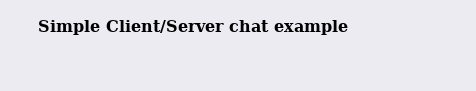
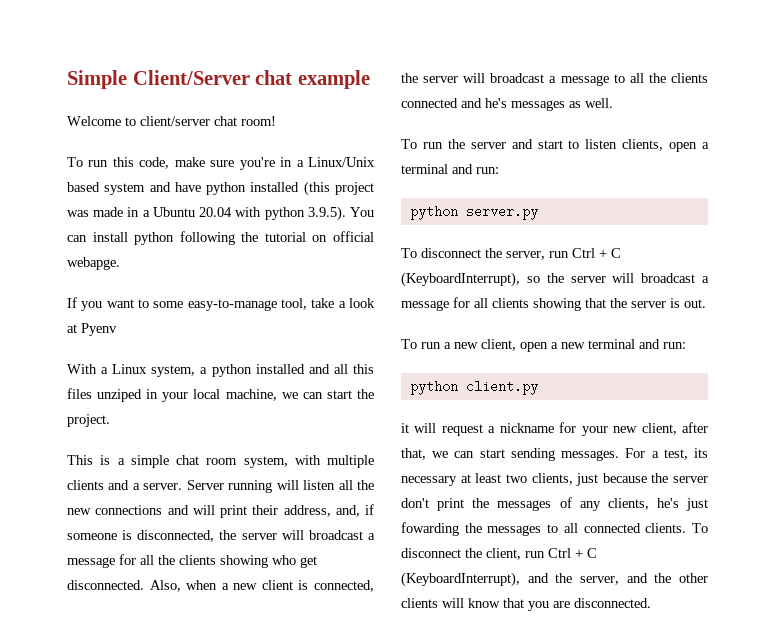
(348, 27) none -> [67,116,276,126] [67,157,376,170] [67,181,374,196] [67,206,375,221] [67,231,374,245] [67,257,120,270] [67,297,375,311] [67,323,117,336] [67,364,374,377] [67,388,374,402] [67,414,110,427] [67,455,374,468] [67,480,375,493] [67,504,374,518] [67,530,375,542] [67,554,317,568] [67,580,375,592] [401,73,708,86] [401,98,613,111] [401,139,709,152] [401,164,499,174] [409,205,538,220] [401,248,621,260] [401,272,709,287] [401,297,706,311] [401,339,686,352] [409,380,538,395] [401,422,708,436] [401,448,708,461] [401,473,708,486] [401,497,708,511] [401,522,708,536] [401,548,597,560] [401,572,708,587] [401,598,651,611] // Welcome to client/server chat room! // To run this code, make sure you're in a Linux/Unix based system and have python installed (this project was made in a Ubuntu 20.04 with python 3.9.5). You can install python following the tutorial on official webapge. // If you want to some easy-to-manage tool, take a look at Pyenv // With a Linux system, a python installed and all this files unziped in your local machine, we can start the project. // This is a simple chat room system, with multiple clients and a server. Server running will listen all the new connections and will print their address, and, if someone is disconnected, the server will broadcast a message for all the clients showing who get disconnected. Also, when a new client is connected, the server will broadcast a message to all the clients connected and he's messages as well. // To run the server and start to listen clients, open a terminal and run: // python server.py // To disconnect the server, run Ctrl + C (KeyboardInterrupt), so the server will broadcast a message for all clients showing that the server is out. // To run a new client, open a new terminal and run: // python client.py // it will request a nickname for your new client, after that, we can start sending messages. For a test, its necessary at least two clients, just because the server don't print the messages of any clients, he's just fowarding the messages to all connected clients. To disconnect the client, run Ctrl + C (KeyboardInterrupt), and the server, and the other clients will know that you are disconnected.

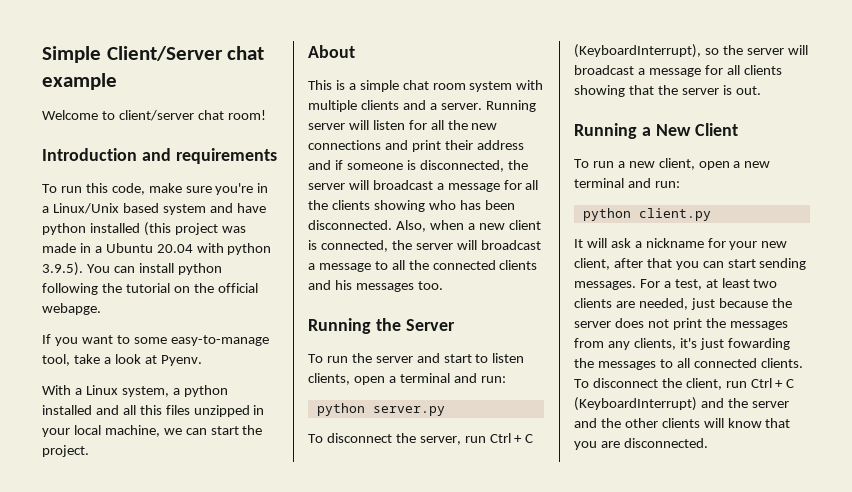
(276, 121) none -> [42,148,277,164] // Introduction and requirements
(328, 238) none -> [193,283,214,293] the
[81,323,117,336] Pyenv -> [160,355,202,366] Pyenv.
[97,389,143,402] unziped -> [193,405,250,417] unzipped
(110, 420) none -> [308,45,355,58] // About
[243,456,288,468] system, -> [469,81,513,92] system
[186,480,273,493] Server running -> [485,100,536,112] [308,123,345,130] Running server
(336, 485) none -> [408,120,427,130] for
[192,505,215,515] will -> (408, 145) none
[283,505,360,517] address, and, -> [476,140,524,150] [308,160,331,170] address and
[300,556,317,568] get -> [459,200,515,210] has been
[671,73,708,83] [401,98,613,111] clients connected and he's messages as well. -> [432,260,538,270] [308,280,443,292] [308,318,455,334] connected clients and his messages too. // Running the Server
(706, 303) none -> [574,123,738,139] // Running a New Client
[401,423,483,436] it will request -> [574,238,631,248] It will ask
[401,448,449,460] that, we -> [646,258,699,270] that you
[694,448,708,458] [401,476,457,486] its necessary -> (702, 284) none
[531,473,573,485] clients, -> [574,298,688,310] clients are needed,
[401,498,429,508] don't -> [614,318,669,328] does not
[559,497,572,508] of -> [574,338,604,348] from
[656,498,679,508] he's -> [679,338,697,348] it's
[401,572,619,587] (KeyboardInterrupt), and the server, -> [574,397,789,411] (KeyboardInterrupt) and the server

